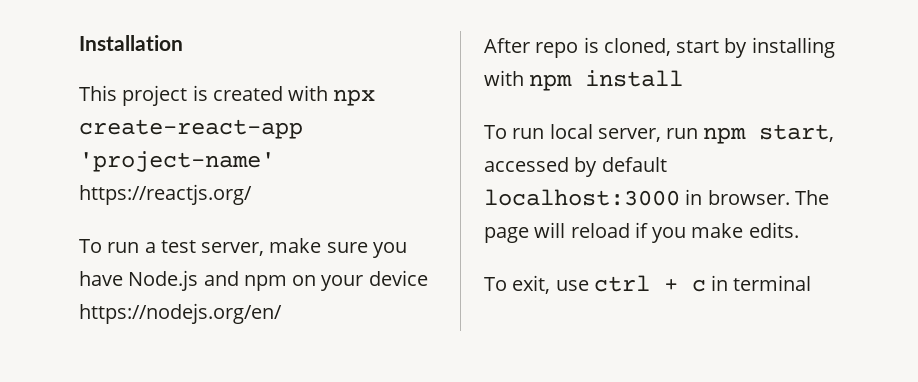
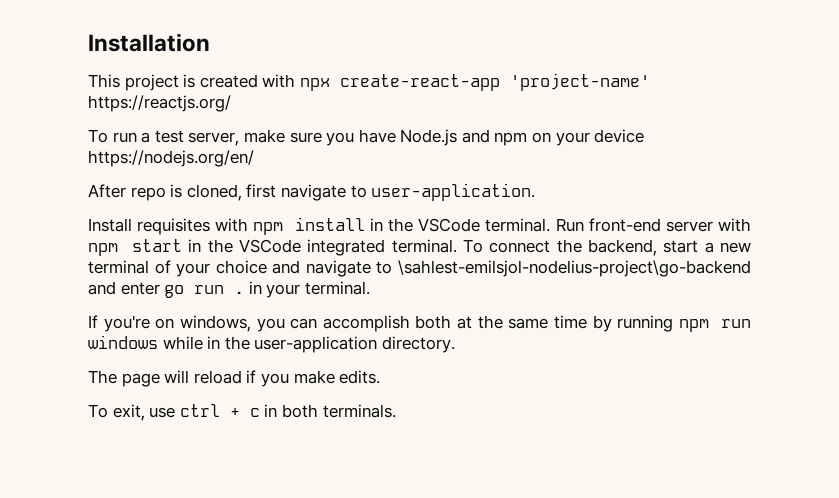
[676,37,835,58] [484,70,684,91] [484,124,835,144] [484,157,667,177] [484,189,790,206] start by installing with npm install // To run local server, run npm start, accessed by default localhost:3000 in browser. -> [246,183,536,201] [88,217,752,235] [88,239,751,256] [88,260,751,277] [88,281,370,298] [88,315,751,332] [88,335,455,353] first navigate to user-application. // Install requisites with npm install in the VSCode terminal. Run front-end server with npm start in the VSCode integrated terminal. To connect the backend, start a new terminal of your choice and navigate to \sahlest-emilsjol-nodelius-project\go-backend and enter go run . in your terminal. // If you're on windows, you can accomplish both at the same time by running npm run windows while in the user-application directory. //
[733,275,812,291] terminal -> [281,404,396,418] both terminals.

